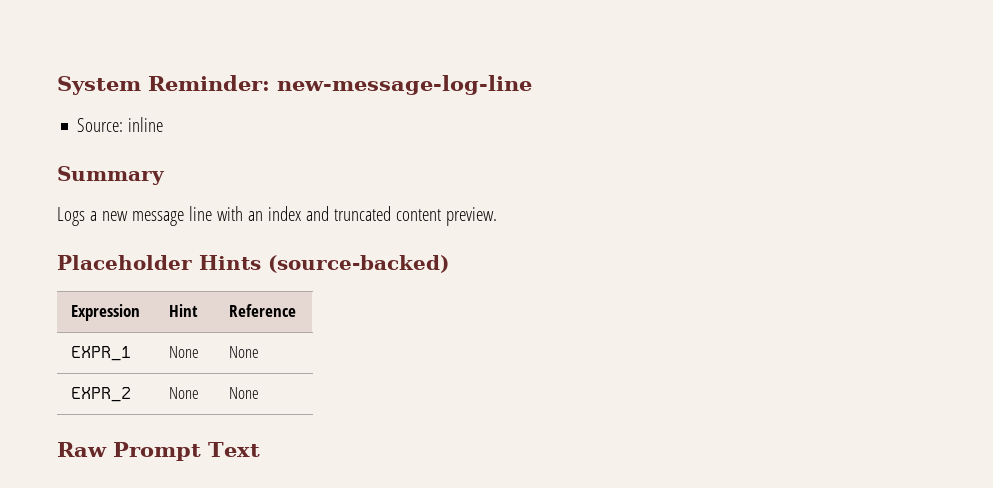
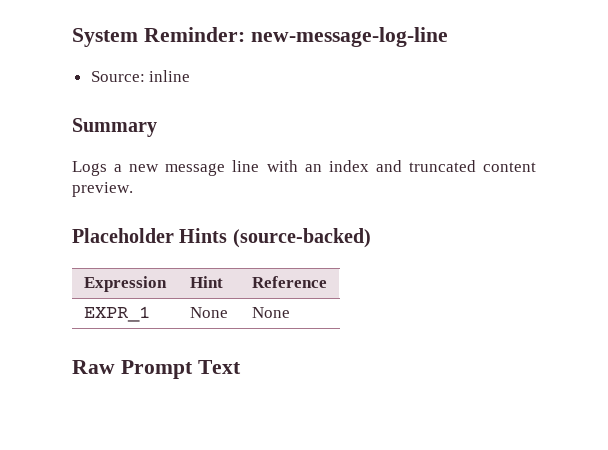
[71,387,132,402] [169,387,200,399] [229,387,260,399] // EXPR_2 | None | None -> (290, 312) none

